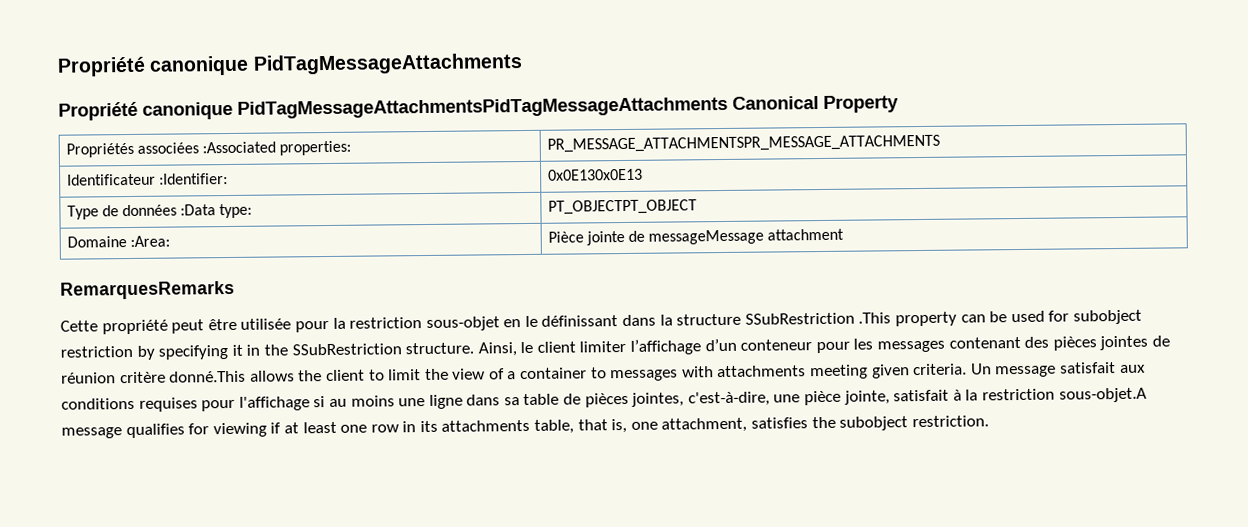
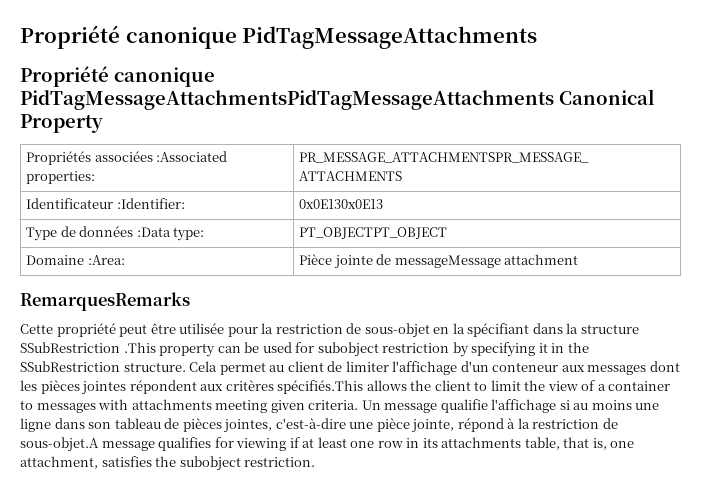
(423, 323) none -> [346,323,362,334] de
[524,315,619,328] le définissant -> [452,323,530,337] la spécifiant
[477,335,1170,357] [61,370,247,384] Ainsi, le client limiter l’affichage d’un conteneur pour les messages contenant des pièces jointes de réunion critère donné.This -> [189,361,680,375] [20,380,364,395] Cela permet au client de limiter l'affichage d'un conteneur aux messages dont les pièces jointes répondent aux critères spécifiés.This
[1059,362,1146,374] [61,397,236,412] satisfait aux conditions requises pour -> [440,399,488,413] qualifie
[503,393,560,406] sa table -> [88,418,161,429] son tableau
[687,391,770,407] c'est-à-dire, -> [275,418,346,429] c'est-à-dire
[893,389,950,402] satisfait -> [457,418,504,432] répond
(1055, 394) none -> [602,418,618,429] de

